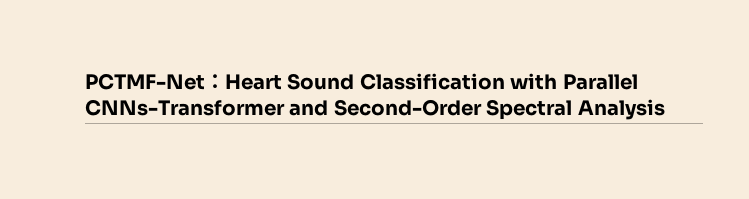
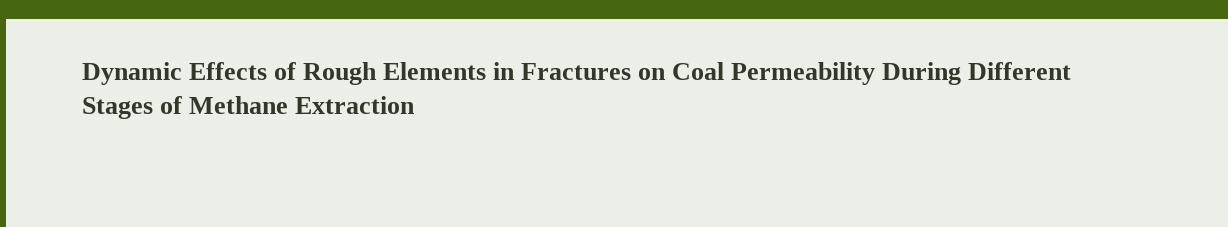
[85,73,638,90] [85,99,665,120] PCTMF-Net：Heart Sound Classification with Parallel CNNs-Transformer and Second-Order Spectral Analysis -> [82,62,1072,85] [82,96,416,119] Dynamic Effects of Rough Elements in Fractures on Coal Permeability During Different Stages of Methane Extraction

